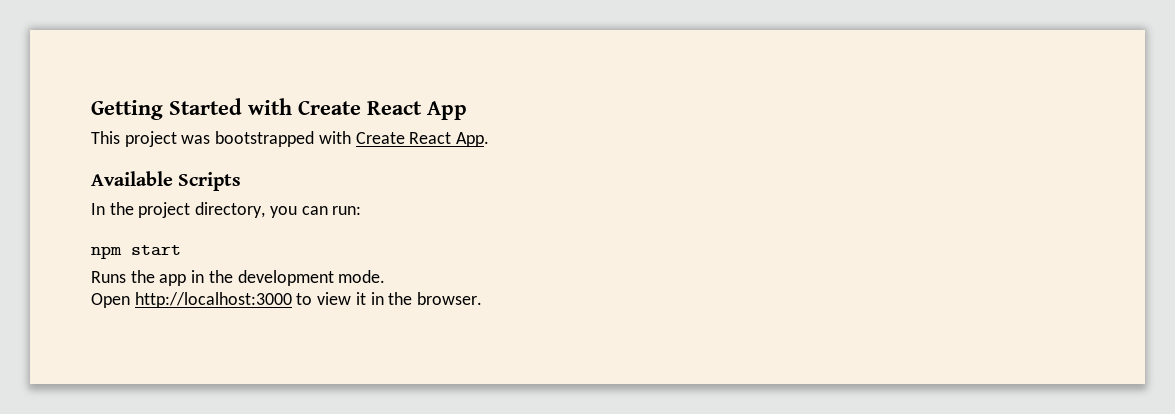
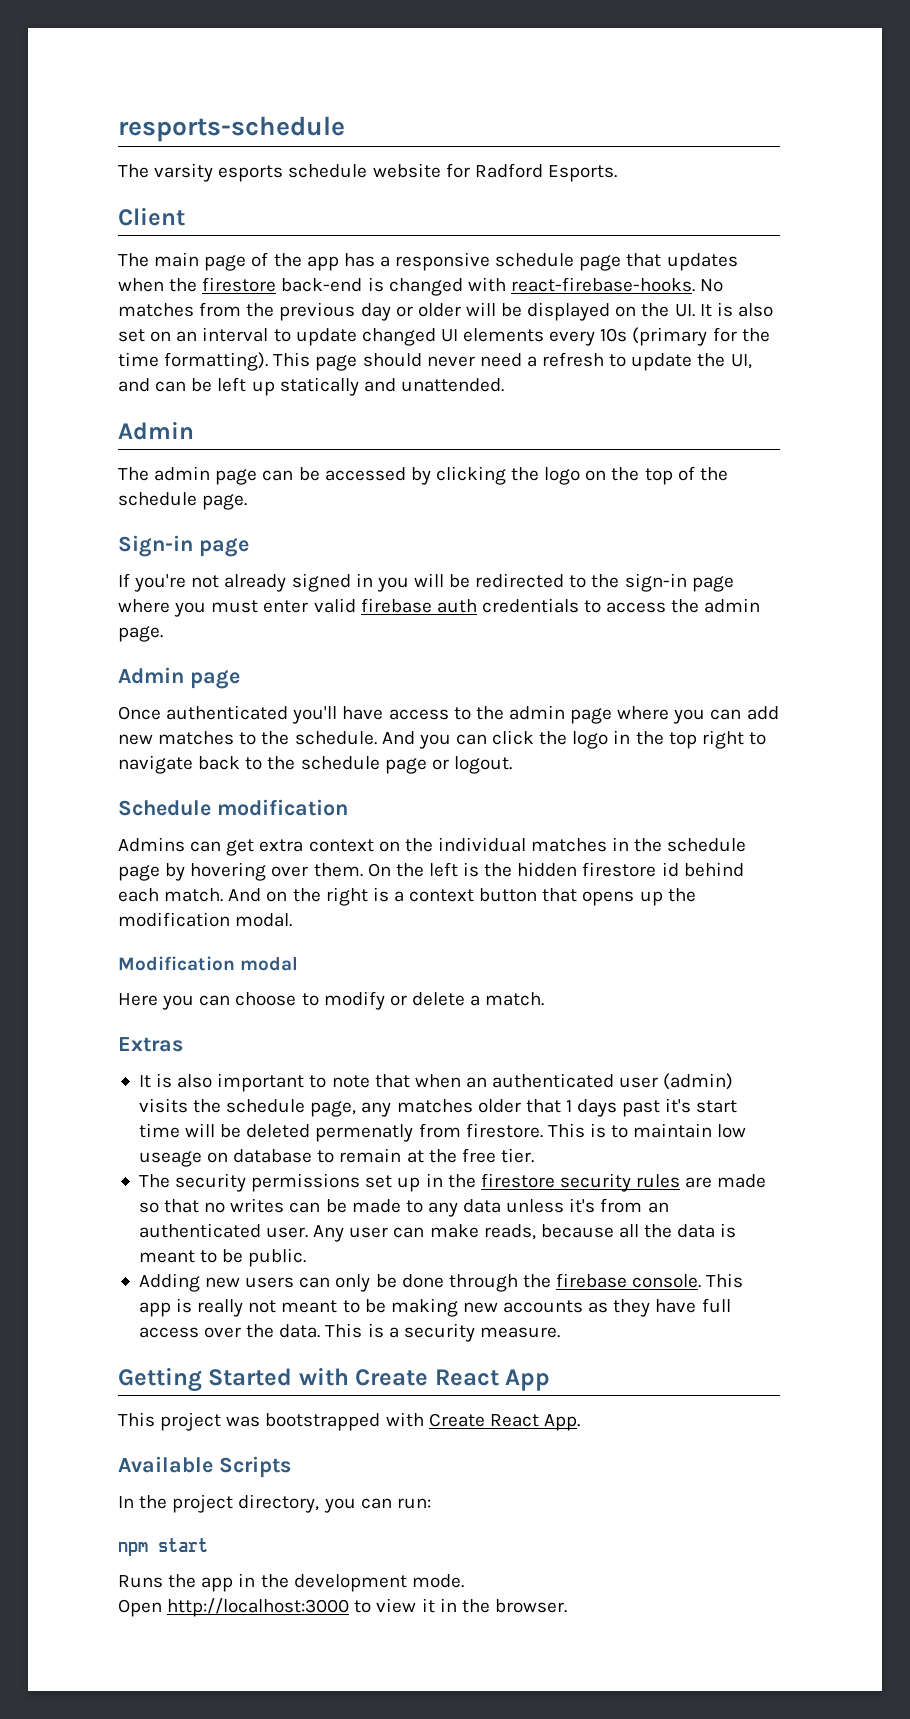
(91, 110) none -> [118,116,345,142] [118,163,617,182] [118,207,185,226] [118,252,738,271] [118,277,724,296] [118,302,773,321] [118,327,770,346] [118,352,752,371] [118,377,504,396] [118,421,194,440] [118,466,728,485] [118,492,248,510] [118,535,249,557] [118,573,734,592] [118,598,761,617] [118,626,163,642] [118,667,240,689] [118,705,779,724] [118,730,766,749] [118,755,512,774] [118,799,348,816] [118,837,747,856] [118,862,744,881] [118,887,696,906] [118,912,293,927] [118,956,299,971] [118,991,545,1010] [118,1037,183,1052] [138,1073,734,1092] [138,1098,738,1117] [138,1123,747,1142] [138,1148,534,1167] [138,1173,767,1192] [138,1198,669,1217] [138,1223,737,1242] [138,1248,307,1267] [138,1273,744,1292] [138,1298,731,1317] [138,1323,560,1342] resports-schedule // The varsity esports schedule website for Radford Esports. // Client // The main page of the app has a responsive schedule page that updates when the firestore back-end is changed with react-firebase-hooks. No matches from the previous day or older will be displayed on the UI. It is also set on an interval to update changed UI elements every 10s (primary for the time formatting). This page should never need a refresh to update the UI, and can be left up statically and unattended. // Admin // The admin page can be accessed by clicking the logo on the top of the schedule page. // Sign-in page // If you're not already signed in you will be redirected to the sign-in page where you must enter valid firebase auth credentials to access the admin page. // Admin page // Once authenticated you'll have access to the admin page where you can add new matches to the schedule. And you can click the logo in the top right to navigate back to the schedule page or logout. // Schedule modification // Admins can get extra context on the individual matches in the schedule page by hovering over them. On the left is the hidden firestore id behind each match. And on the right is a context button that opens up the modification modal. // Modification modal // Here you can choose to modify or delete a match. // Extras // It is also important to note that when an authenticated user (admin) visits the schedule page, any matches older that 1 days past it's start time will be deleted permenatly from firestore. This is to maintain low useage on database to remain at the free tier. // The security permissions set up in the firestore security rules are made so that no writes can be made to any data unless it's from an authenticated user. Any user can make reads, because all the data is meant to be public. // Adding new users can only be done through the firebase console. This app is really not meant to be making new accounts as they have full access over the data. This is a security measure. //

